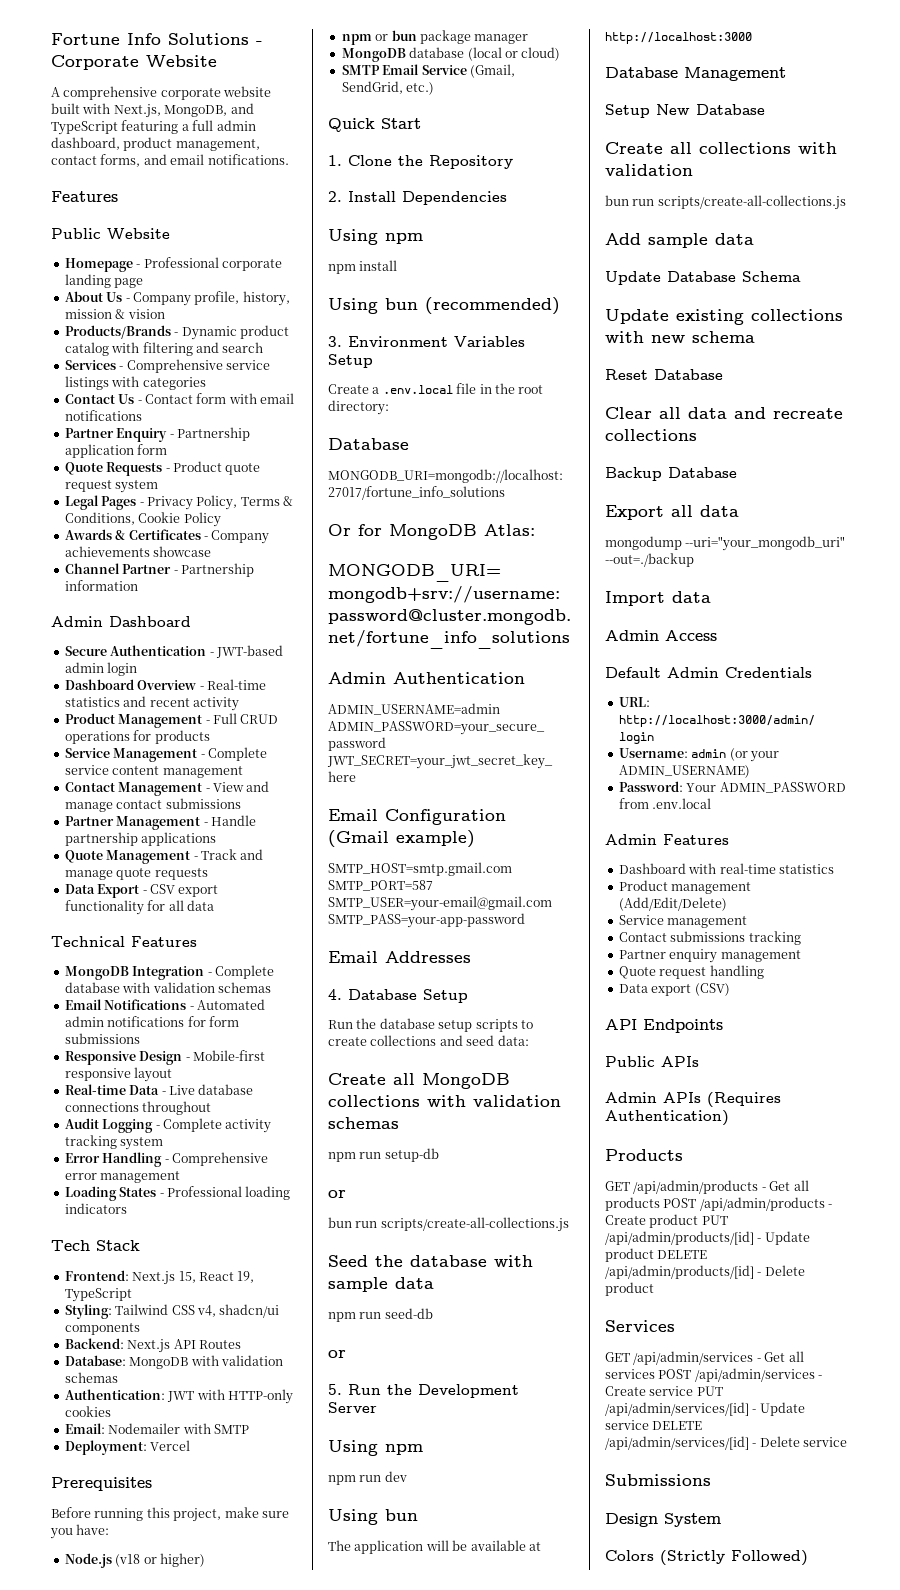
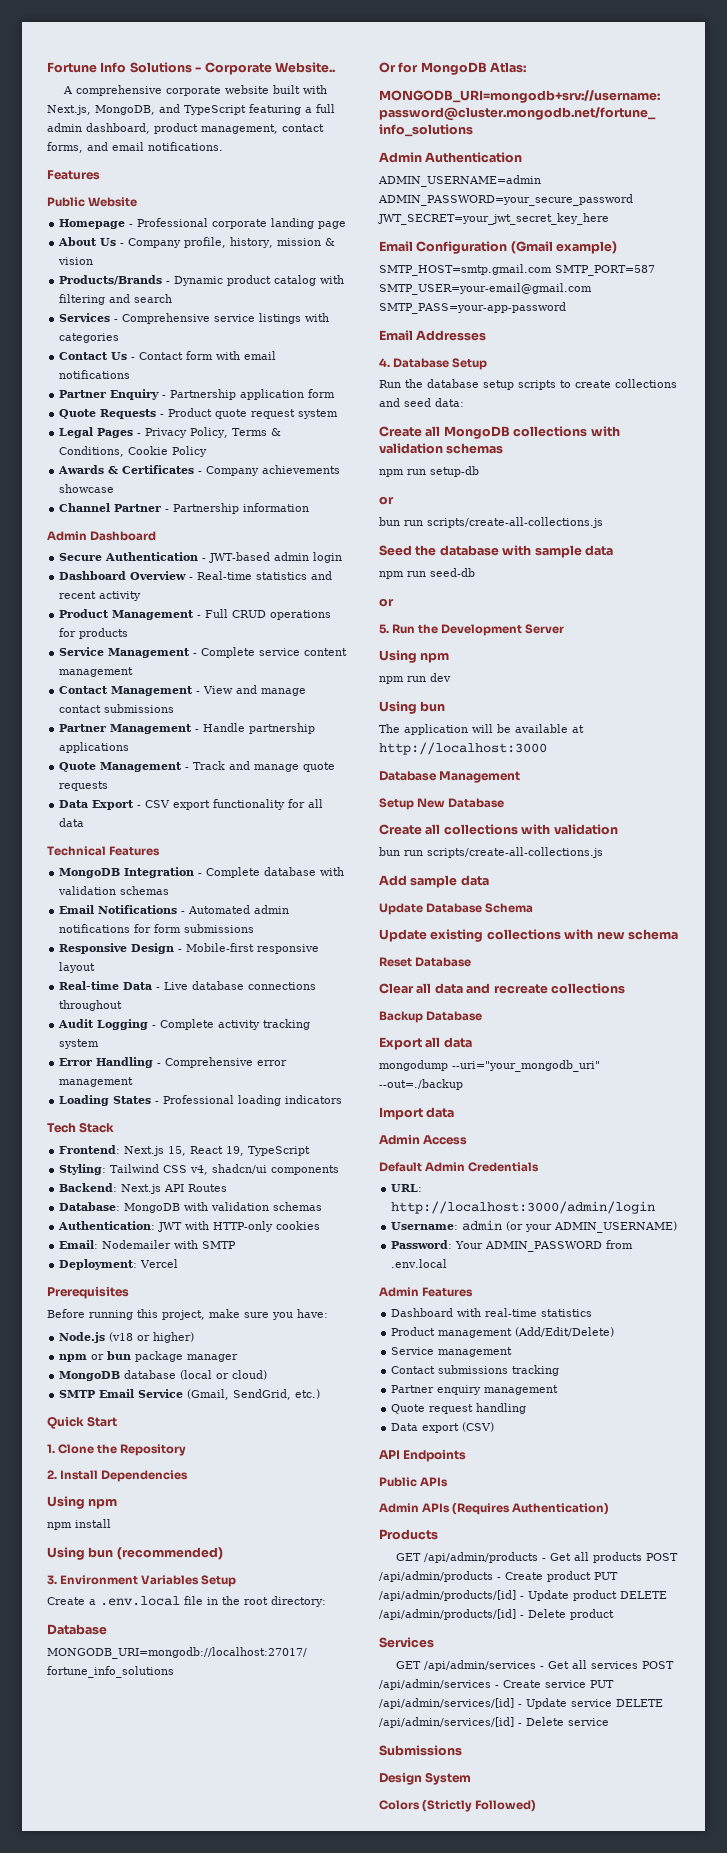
[146,55,217,67] Website -> [274,62,335,73] Website..

